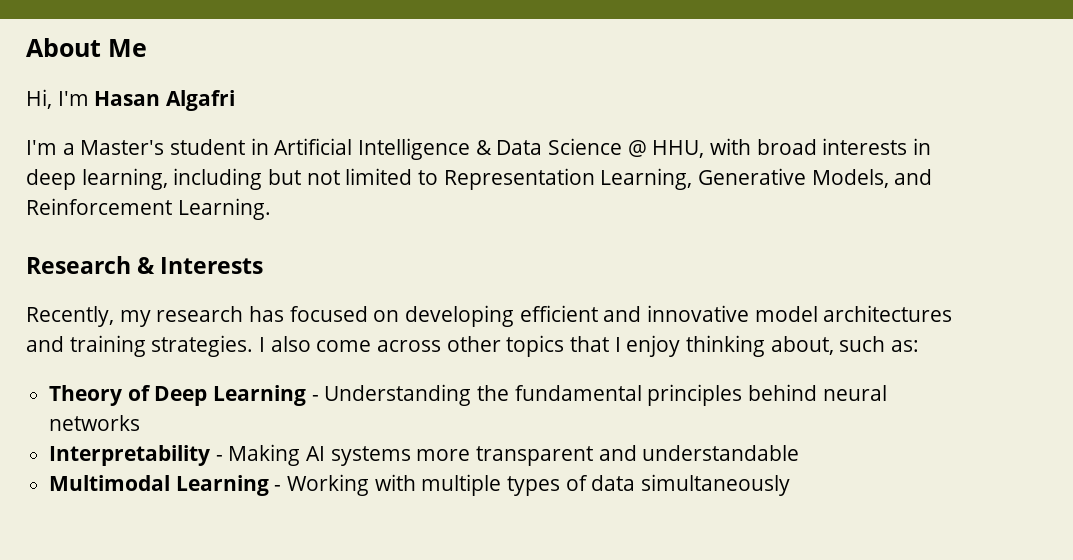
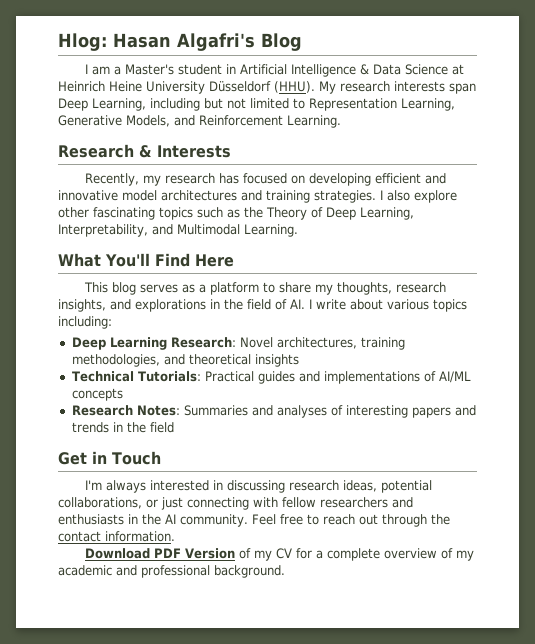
[26,38,147,57] [26,89,235,111] [26,140,57,155] About Me // Hi, I'm Hasan Algafri // I'm -> [58,33,302,51] [84,64,110,75] Hlog: Hasan Algafri's Blog // I am
[627,138,932,158] [26,168,168,190] @ HHU, with broad interests in deep learning, -> [451,64,464,75] [58,81,476,94] [58,98,146,111] at Heinrich Heine University Düsseldorf (HHU). My research interests span Deep Learning,
[316,335,920,357] [49,384,887,406] [49,415,141,431] [49,444,800,466] [49,474,791,496] come across other topics that I enjoy thinking about, such as: // Theory of Deep Learning - Understanding the fundamental principles behind neural networks // Interpretability - Making AI systems more transparent and understandable // Multimodal Learning - Working with multiple types of data simultaneously -> [414,190,457,203] [58,207,414,220] [58,224,298,237] [58,253,234,267] [83,282,446,295] [58,299,467,312] [58,316,112,329] [71,337,405,350] [71,354,299,367] [71,371,471,384] [71,388,123,401] [71,405,476,418] [71,422,174,433] [58,451,161,465] [84,480,432,493] [58,497,413,510] [58,514,450,527] [58,531,175,542] [84,548,474,561] [58,565,285,578] explore other fascinating topics such as the Theory of Deep Learning, Interpretability, and Multimodal Learning. // What You'll Find Here // This blog serves as a platform to share my thoughts, research insights, and explorations in the field of AI. I write about various topics including: // Deep Learning Research: Novel architectures, training methodologies, and theoretical insights // Technical Tutorials: Practical guides and implementations of AI/ML concepts // Research Notes: Summaries and analyses of interesting papers and trends in the field // Get in Touch // I'm always interested in discussing research ideas, potential collaborations, or just connecting with fellow researchers and enthusiasts in the AI community. Feel free to reach out through the contact information. // Download PDF Version of my CV for a complete overview of my academic and professional background.

